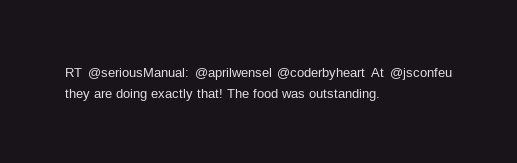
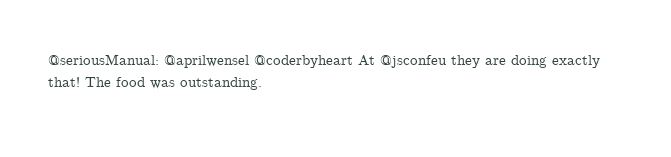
[65,68,82,77] RT -> (48, 59) none

